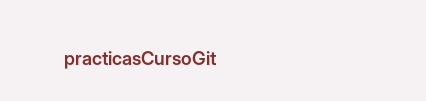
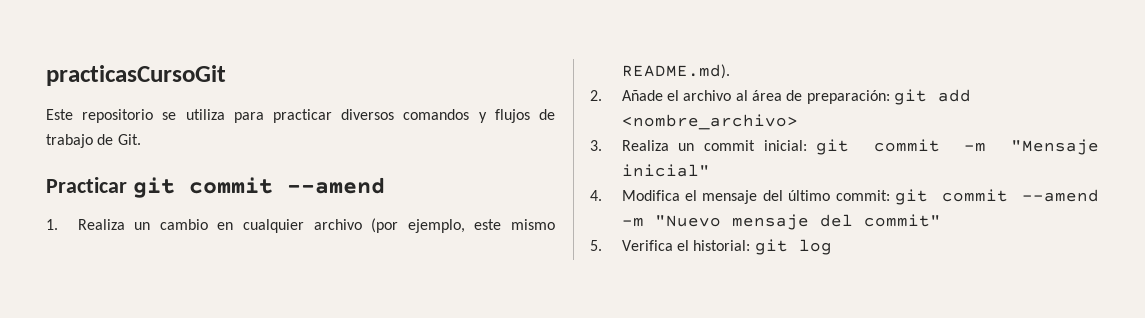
(217, 60) none -> [46,109,555,123] [46,134,141,148] [46,177,385,198] [46,218,555,233] [621,64,730,79] [590,89,971,105] [621,114,798,130] [590,139,1099,155] [621,164,710,177] [590,189,1099,205] [621,214,941,230] [590,239,832,255] // Este repositorio se utiliza para practicar diversos comandos y flujos de trabajo de Git. // Practicar git commit --amend // 1. Realiza un cambio en cualquier archivo (por ejemplo, este mismo README.md). // 2. Añade el archivo al área de preparación: git add <nombre_archivo> // 3. Realiza un commit inicial: git commit -m "Mensaje inicial" // 4. Modifica el mensaje del último commit: git commit --amend -m "Nuevo mensaje del commit" // 5. Verifica el historial: git log

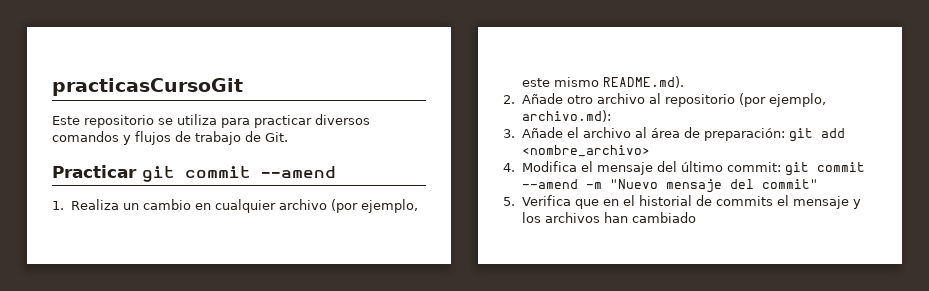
(663, 95) none -> [566,93,826,107] [521,110,611,122] [503,127,563,138] otro archivo al repositorio (por ejemplo, archivo.md): // 3. Añade
[590,139,1099,155] [621,164,710,177] // 3. Realiza un commit inicial: git commit -m "Mensaje inicial" -> (650, 151) none
[676,239,832,255] el historial: git log -> [575,195,862,209] [521,212,696,223] que en el historial de commits el mensaje y los archivos han cambiado

